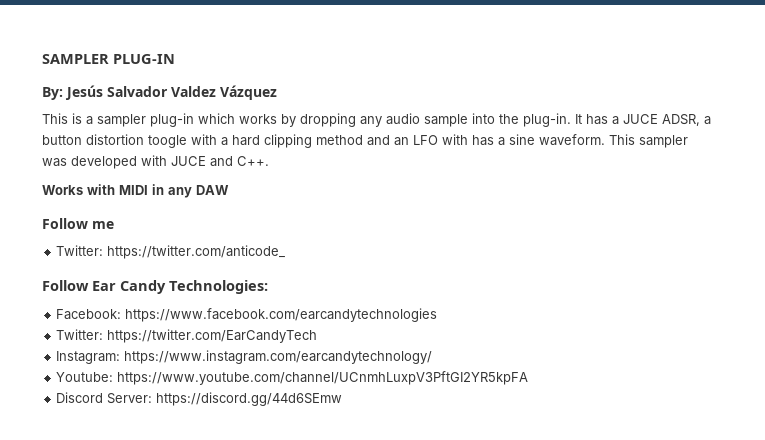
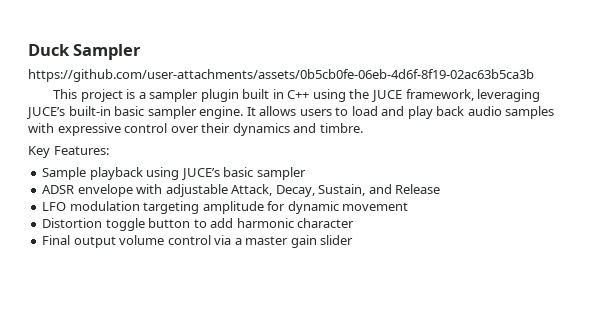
[42,54,175,64] [42,85,277,100] [42,113,68,124] SAMPLER PLUG-IN // By: Jesús Salvador Valdez Vázquez // This -> [28,44,142,60] [28,69,534,82] [53,89,123,102] Duck Sampler // https://github.com/user-attachments/assets/0b5cb0fe-06eb-4d6f-8f19-02ac63b5ca3b // This project
[150,113,711,127] [42,134,688,148] [42,155,269,169] [42,184,229,198] [42,218,114,229] [56,245,286,259] [42,280,268,294] [56,308,438,322] [56,329,318,343] [56,350,433,364] [56,371,529,385] [56,392,343,406] plug-in which works by dropping any audio sample into the plug-in. It has a JUCE ADSR, a button distortion toogle with a hard clipping method and an LFO with has a sine waveform. This sampler was developed with JUCE and C++. // Works with MIDI in any DAW // Follow me // Twitter: https://twitter.com/anticode_ // Follow Ear Candy Technologies: // Facebook: https://www.facebook.com/earcandytechnologies // Twitter: https://twitter.com/EarCandyTech // Instagram: https://www.instagram.com/earcandytechnology/ // Youtube: https://www.youtube.com/channel/UCnmhLuxpV3PftGI2YR5kpFA // Discord Server: https://discord.gg/44d6SEmw -> [200,89,541,102] [26,106,555,119] [28,123,363,136] [28,146,109,158] [42,167,306,180] [42,184,441,197] [42,201,409,214] [42,218,355,231] [42,235,354,248] plugin built in C++ using the JUCE framework, leveraging JUCE’s built-in basic sampler engine. It allows users to load and play back audio samples with expressive control over their dynamics and timbre. // Key Features: // Sample playback using JUCE’s basic sampler // ADSR envelope with adjustable Attack, Decay, Sustain, and Release // LFO modulation targeting amplitude for dynamic movement // Distortion toggle button to add harmonic character // Final output volume control via a master gain slider

